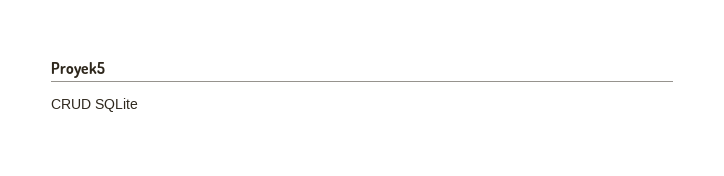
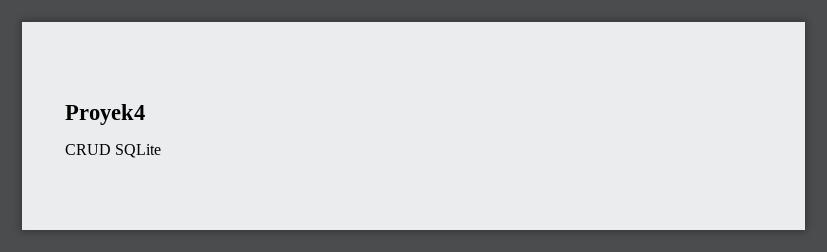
[51,62,105,78] Proyek5 -> [65,104,145,125] Proyek4

